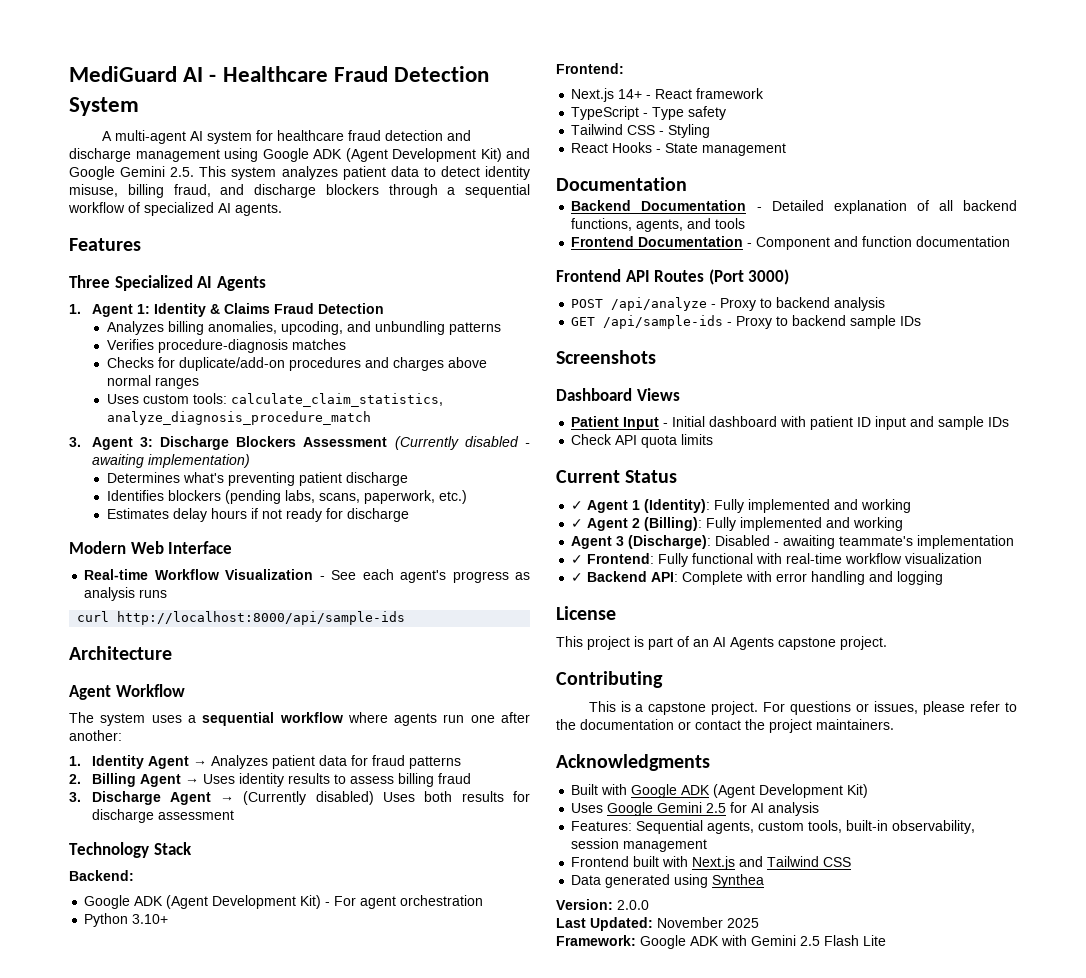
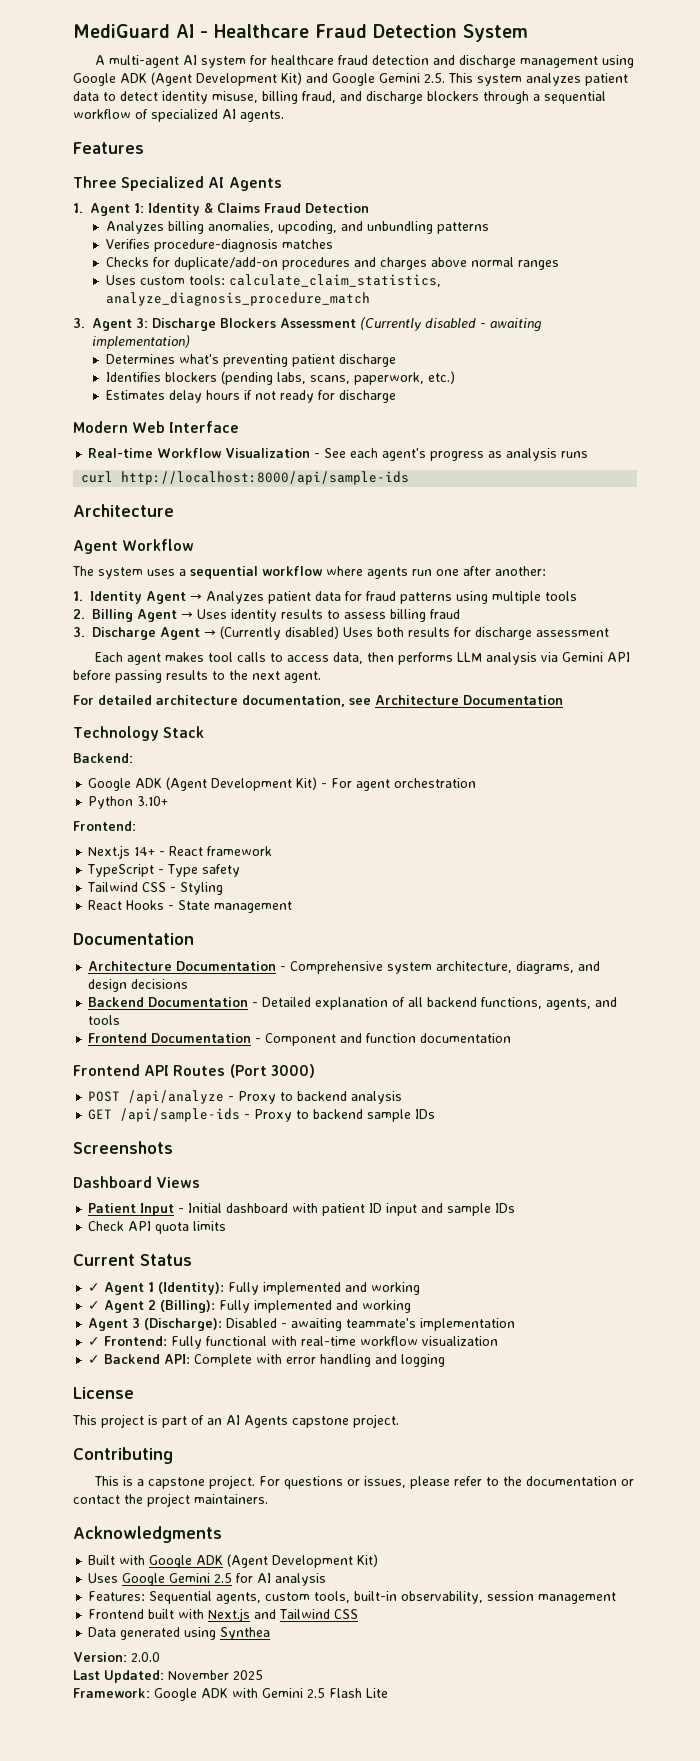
(461, 762) none -> [456,591,578,604] using multiple tools
(234, 815) none -> [94,652,630,665] [73,670,321,683] [73,695,563,707] // Each agent makes tool calls to access data, then performs LLM analysis via Gemini API before passing results to the next agent. // For detailed architecture documentation, see Architecture Documentation
(687, 184) none -> [88,961,601,974] [88,979,189,992] // Architecture Documentation - Comprehensive system architecture, diagrams, and design decisions

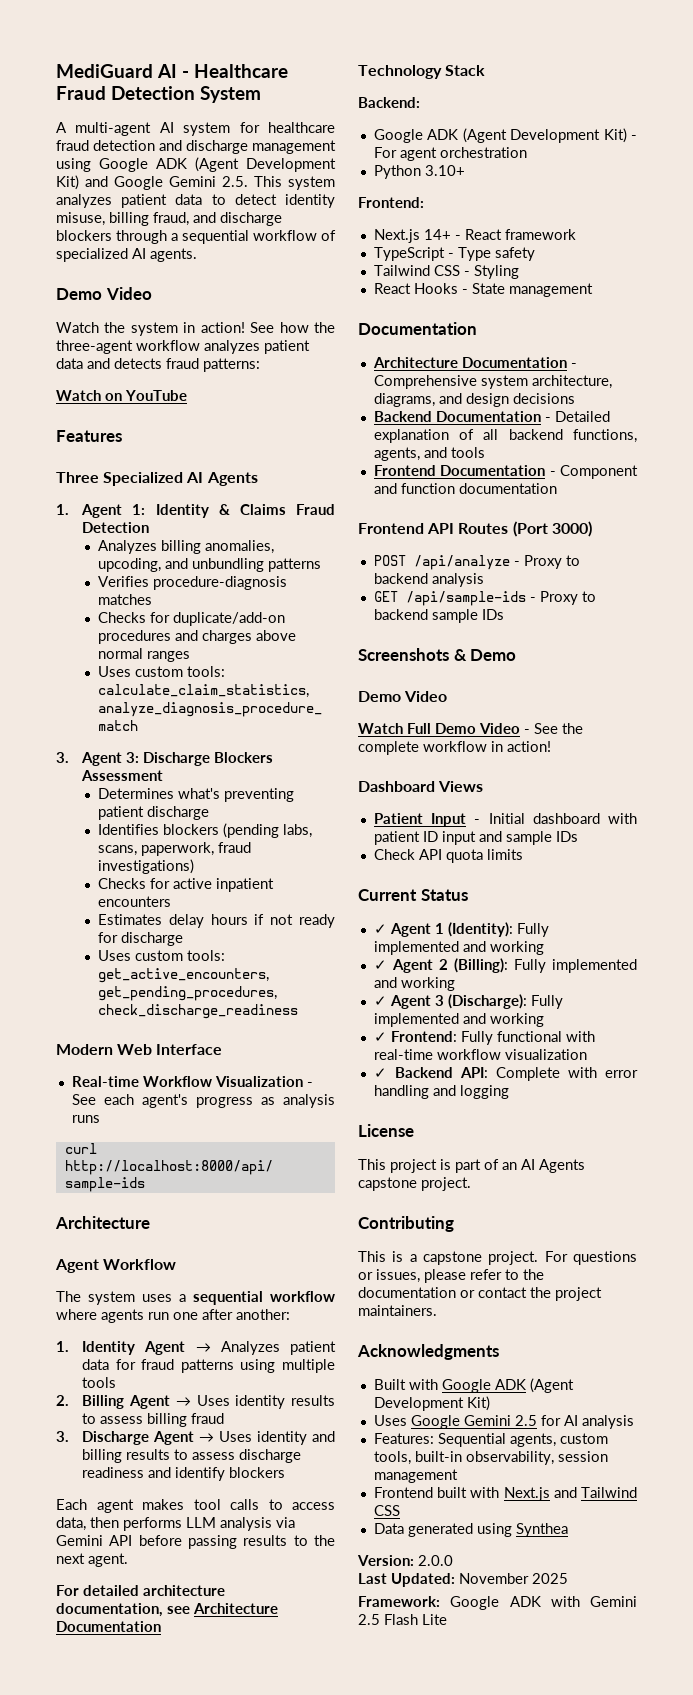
(284, 116) none -> [56,287,152,300] [56,322,335,336] [56,340,310,354] [56,358,260,372] [56,390,187,401] // Demo Video // Watch the system in action! See how the three-agent workflow analyzes patient data and detects fraud patterns: // Watch on YouTube
[360,317,542,332] [92,335,190,349] (Currently disabled - awaiting implementation) -> (164, 775) none
[427,371,455,384] etc.) -> [218,842,252,853] [98,859,195,874] [98,878,275,892] [98,896,172,907] fraud investigations) // Checks for active inpatient encounters
(396, 396) none -> [98,950,226,961] [98,968,270,983] [98,986,278,1001] [98,1004,299,1019] // Uses custom tools: get_active_encounters, get_pending_procedures, check_discharge_readiness
[220,626,609,640] (Currently disabled) Uses both results for discharge assessment -> [219,1431,336,1445] [82,1449,302,1463] [82,1467,286,1481] Uses identity and billing results to assess discharge readiness and identify blockers
(173, 1147) none -> [453,649,517,661] [358,691,448,702] [358,723,583,734] [358,741,551,755] & Demo // Demo Video // Watch Full Demo Video - See the complete workflow in action!
(412, 1306) none -> [373,996,387,1006] ✓
[226,1318,516,1331] Disabled - awaiting teammate's implementation -> [530,995,563,1009] [373,1013,544,1027] Fully implemented and working

